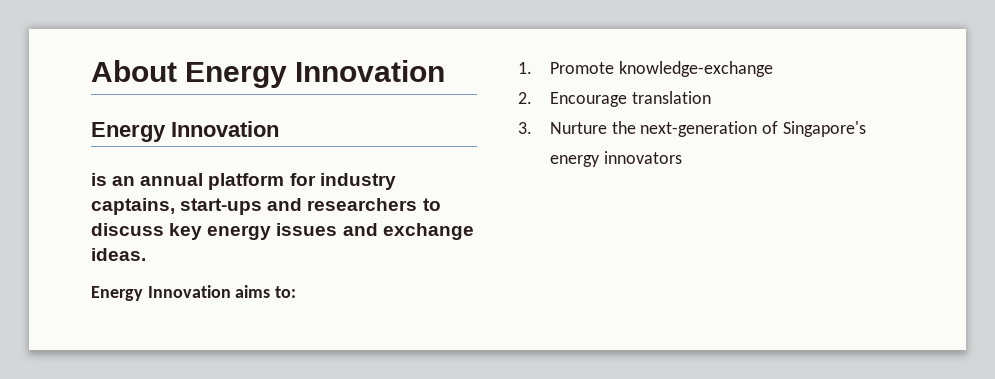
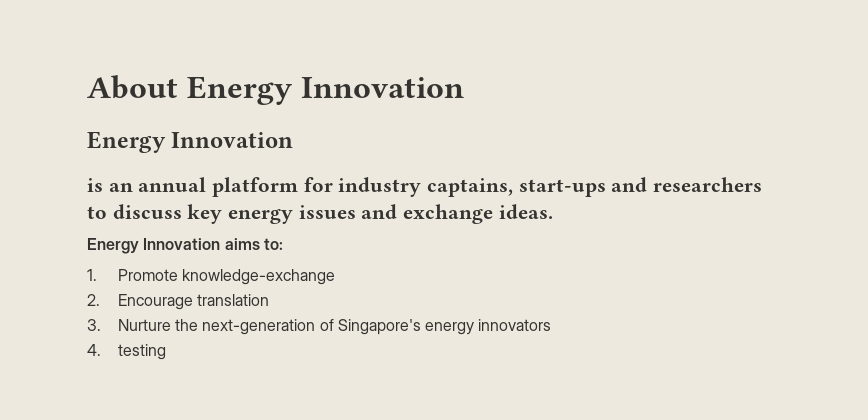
(682, 157) none -> [87,344,166,360] // 4. testing

